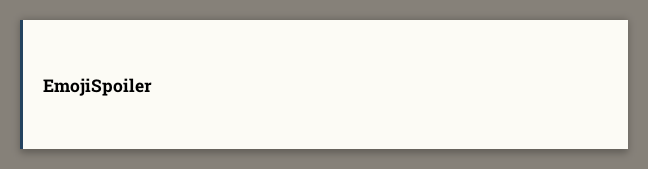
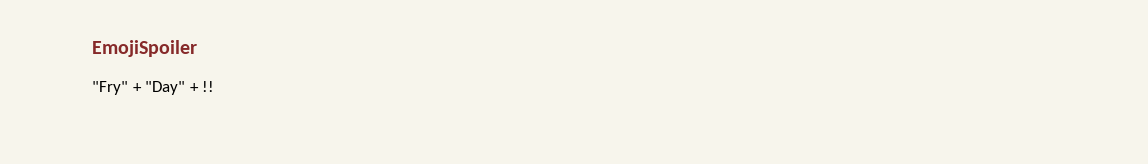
(152, 87) none -> [92,81,215,95] // "Fry" + "Day" + !!

